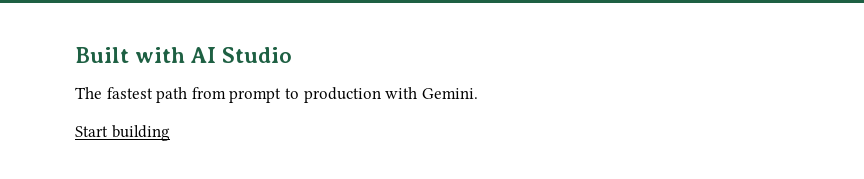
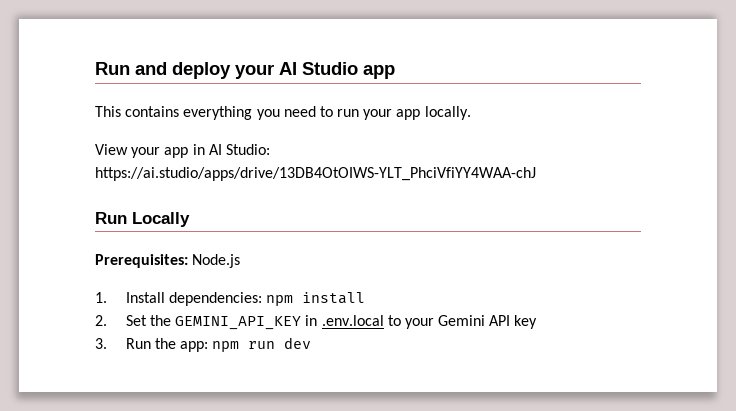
[75,47,293,63] [75,87,478,103] [75,125,170,141] Built with AI Studio // The fastest path from prompt to production with Gemini. // Start building -> [95,62,395,79] [95,106,471,120] [95,144,270,158] [95,167,536,181] [95,212,190,227] [95,254,241,268] [95,292,366,306] [95,315,538,330] [95,337,312,352] Run and deploy your AI Studio app // This contains everything you need to run your app locally. // View your app in AI Studio: https://ai.studio/apps/drive/13DB4OtOIWS-YLT_PhciVfiYY4WAA-chJ // Run Locally // Prerequisites: Node.js // 1. Install dependencies: npm install // 2. Set the GEMINI_API_KEY in .env.local to your Gemini API key // 3. Run the app: npm run dev

